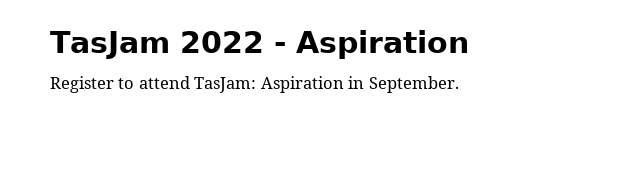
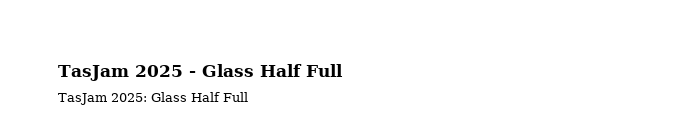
[50,30,469,59] [50,76,459,93] TasJam 2022 - Aspiration // Register to attend TasJam: Aspiration in September. -> [58,64,343,81] [58,92,248,105] TasJam 2025 - Glass Half Full // TasJam 2025: Glass Half Full

